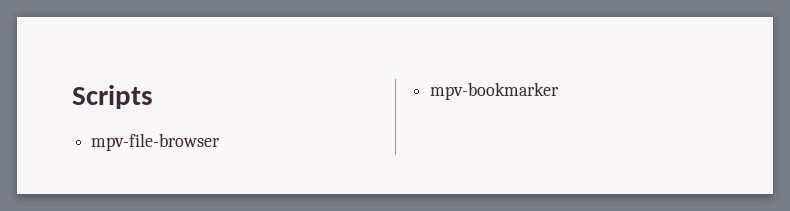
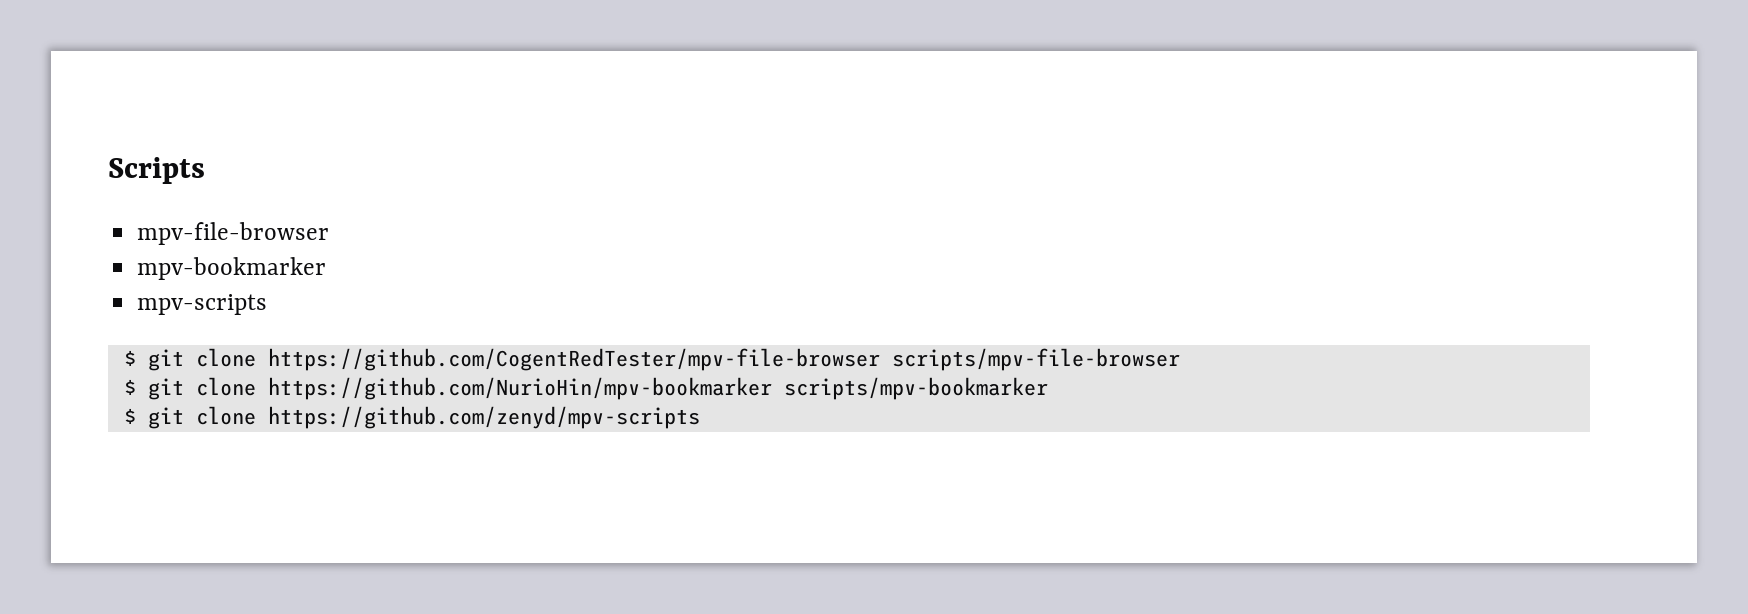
(560, 91) none -> [137,294,268,315] [123,348,1180,371] [123,377,1048,400] [123,406,700,429] // mpv-scripts // $ git clone https://github.com/CogentRedTester/mpv-file-browser scripts/mpv-file-browser // $ git clone https://github.com/NurioHin/mpv-bookmarker scripts/mpv-bookmarker // $ git clone https://github.com/zenyd/mpv-scripts

